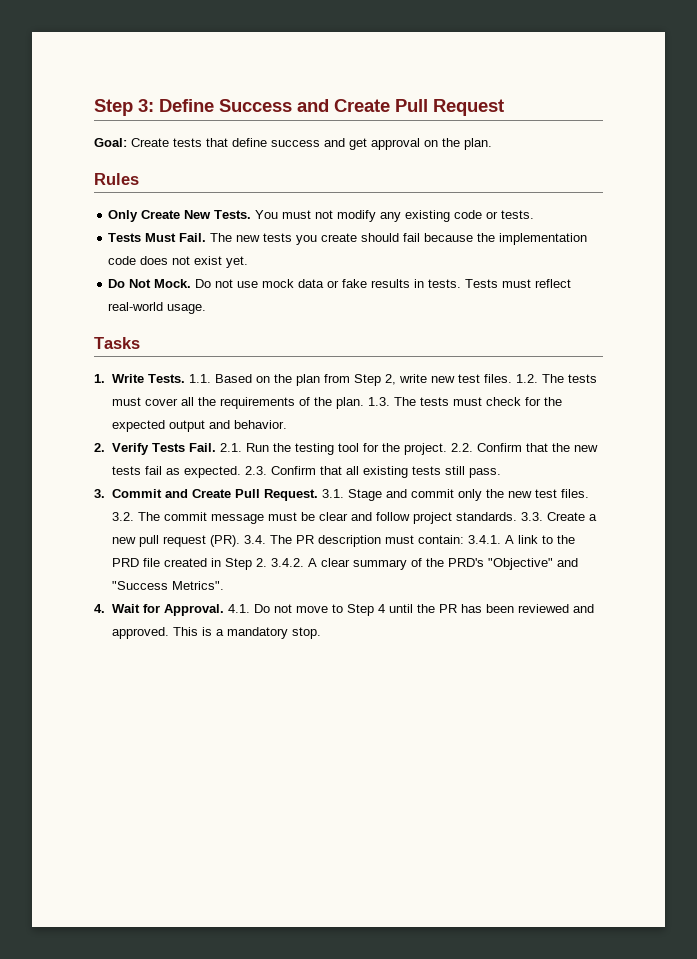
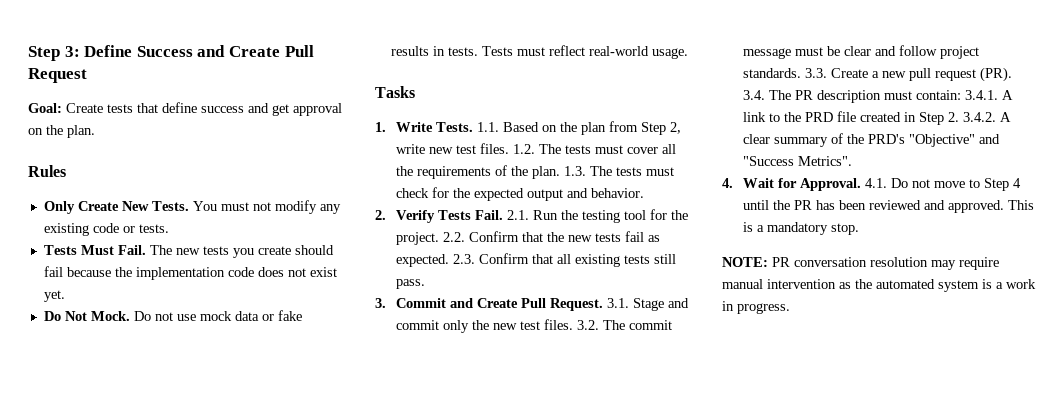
(321, 633) none -> [722,257,999,270] [722,279,1036,292] [722,301,790,314] // NOTE: PR conversation resolution may require manual intervention as the automated system is a work in progress.

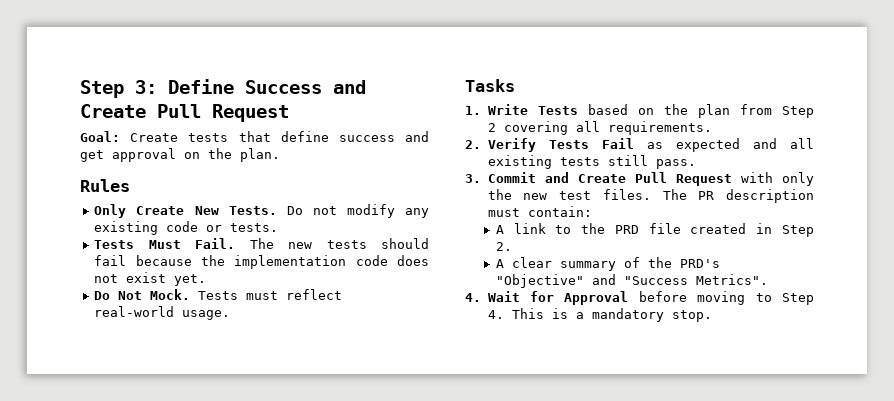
[192,201,249,211] You must -> [286,206,303,215] Do
[232,246,291,258] you create -> (367, 244) none
[133,310,302,321] [390,46,478,56] Do not use mock data or fake results in tests. -> (191, 294) none
[435,122,539,132] Tests. 1.1. Based -> [537,104,628,115] Tests based
[669,122,681,134] [395,143,676,154] [395,165,674,179] [395,187,644,201] [375,209,688,223] [395,231,660,245] [395,253,553,267] 2, write new test files. 1.2. The tests must cover all the requirements of the plan. 1.3. The tests must check for the expected output and behavior. // 2. Verify Tests Fail. 2.1. Run the testing tool for the project. 2.2. Confirm that the new tests fail as expected. 2.3. Confirm that -> [487,121,712,135] [465,138,777,152] 2 covering all requirements. // 2. Verify Tests Fail as expected and
[549,298,689,311] [395,320,439,330] Request. 3.1. Stage and commit -> [675,172,773,186] Request with
[576,320,672,330] [742,45,979,59] [742,67,1012,82] [742,90,765,100] 3.2. The commit message must be clear and follow project standards. 3.3. Create a new pull request (PR). 3.4. -> (651, 194) none
[964,90,998,100] 3.4.1. -> (592, 211) //
[962,112,996,122] 3.4.2. -> (512, 246) //
[799,178,1021,191] [742,200,1004,213] Approval. 4.1. Do not move to Step 4 until the PR has been reviewed and approved. -> [564,291,814,305] [487,310,504,319] Approval before moving to Step 4.
[722,257,999,270] [722,279,1036,292] [722,301,790,314] // NOTE: PR conversation resolution may require manual intervention as the automated system is a work in progress. -> (712, 316) none

